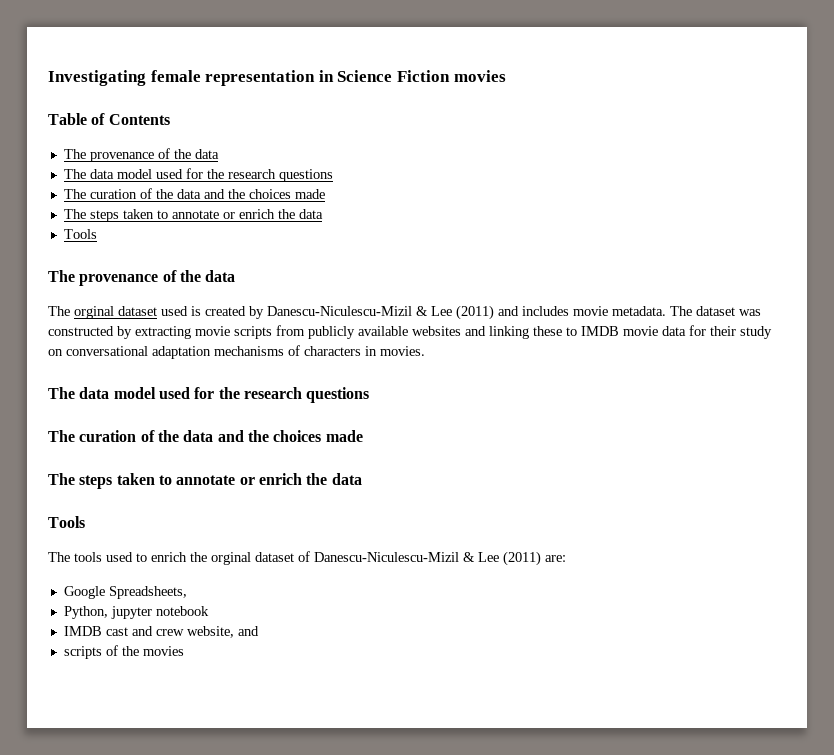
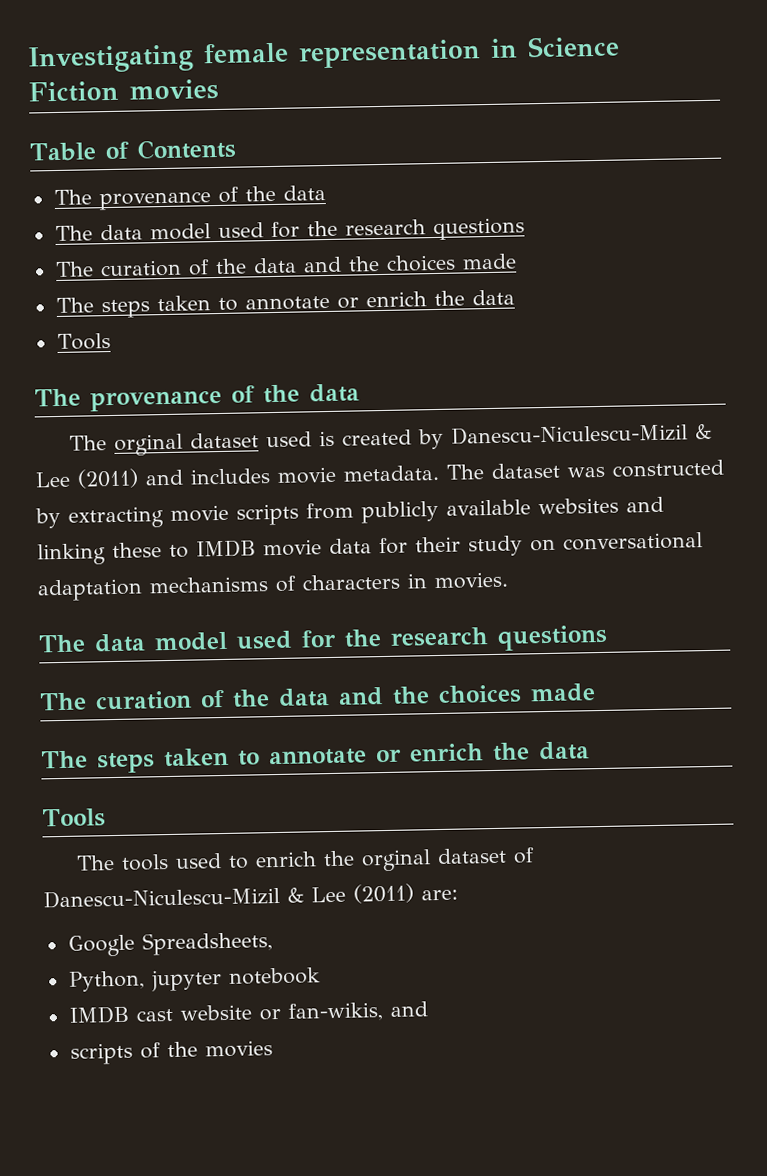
[131,626,234,638] and crew website, -> [179,1002,383,1022] website or fan-wikis,

